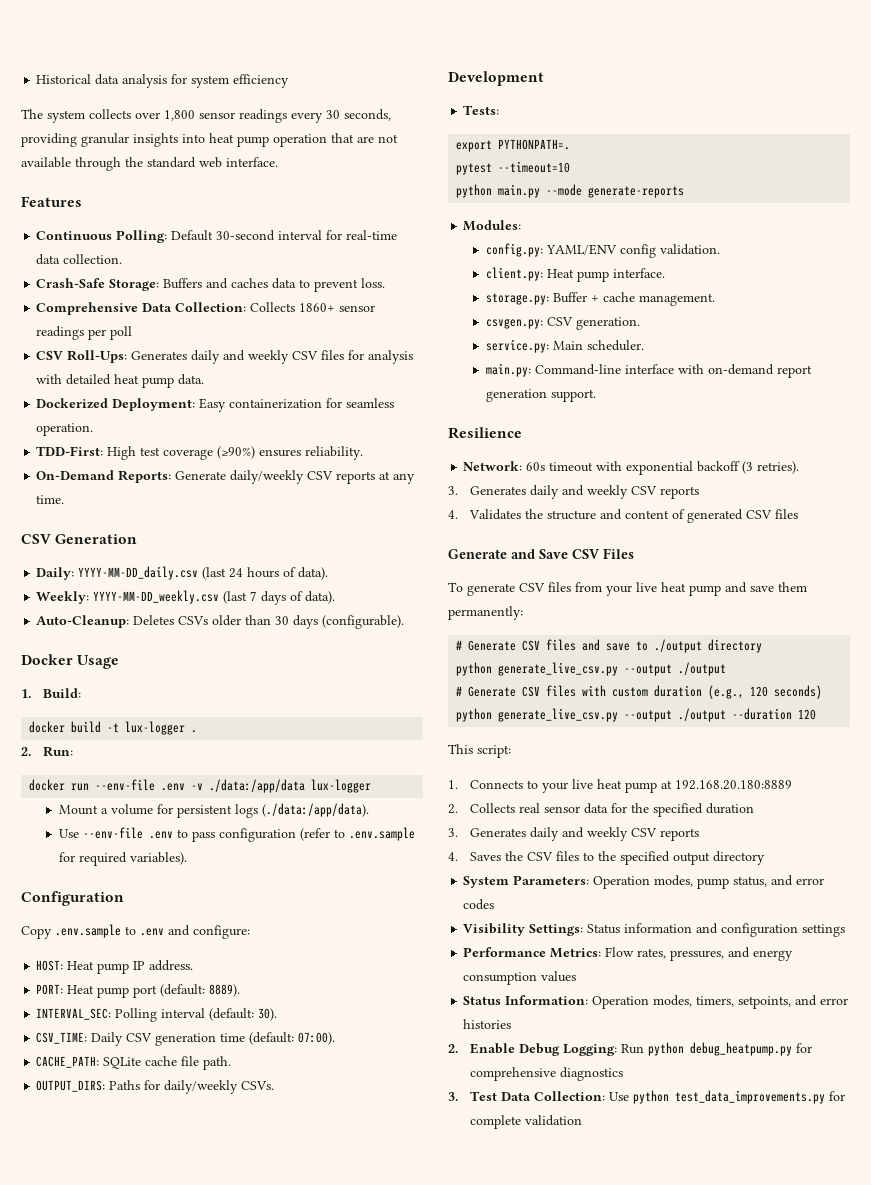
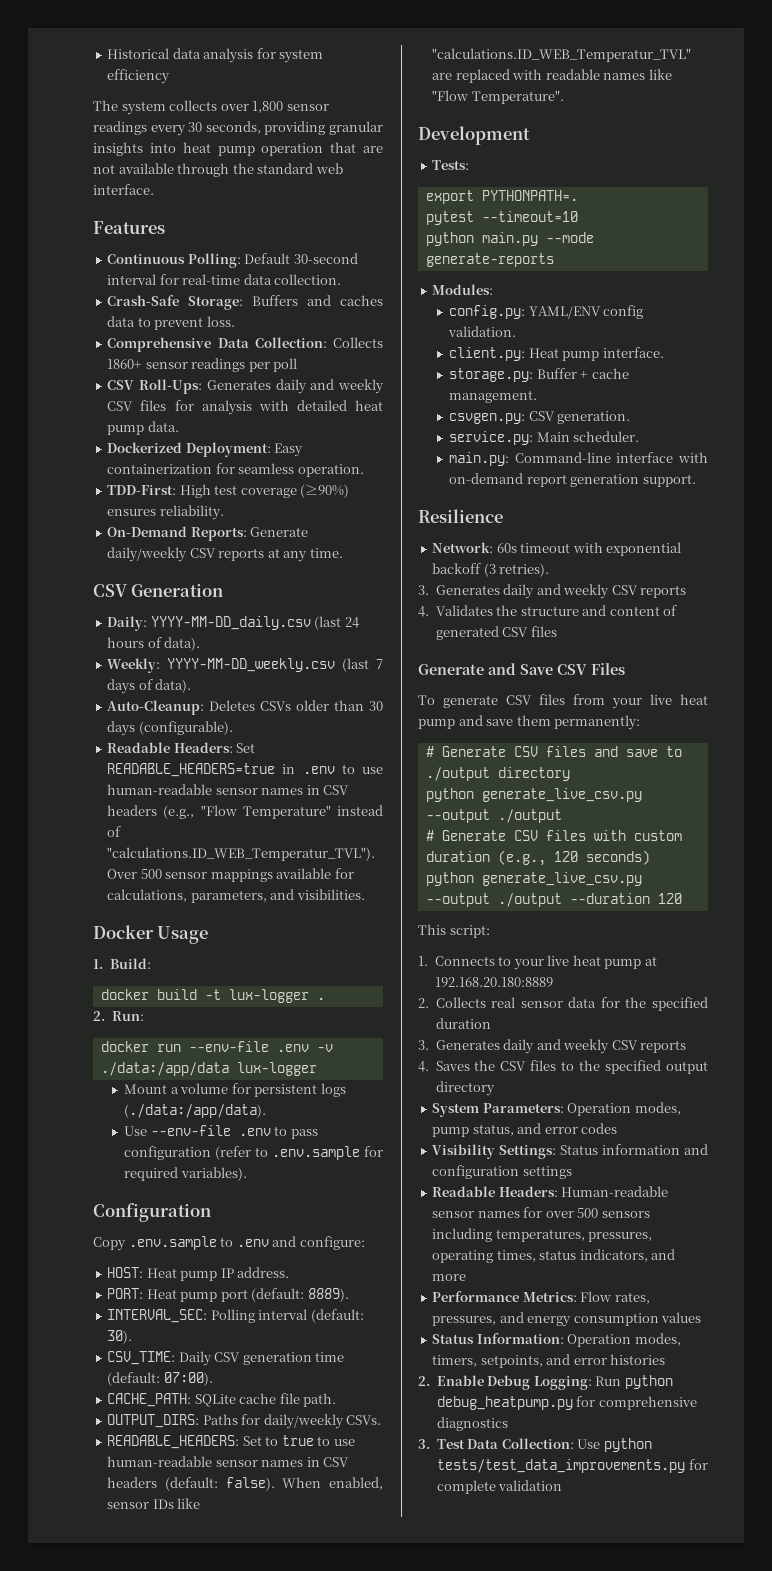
(405, 622) none -> [107,742,256,753] [107,763,383,777] [107,784,350,795] [107,805,383,819] [107,826,122,837] [107,847,376,861] [107,868,354,882] [107,889,365,903] // Readable Headers: Set READABLE_HEADERS=true in .env to use human-readable sensor names in CSV headers (e.g., "Flow Temperature" instead of "calculations.ID_WEB_Temperatur_TVL"). Over 500 sensor mappings available for calculations, parameters, and visibilities.
(275, 1085) none -> [107,1435,355,1449] [107,1456,350,1467] [107,1477,383,1491] [107,1498,201,1509] [432,48,692,62] [432,69,672,83] [432,90,564,104] // READABLE_HEADERS: Set to true to use human-readable sensor names in CSV headers (default: false). When enabled, sensor IDs like "calculations.ID_WEB_Temperatur_TVL" are replaced with readable names like "Flow Temperature".
(846, 930) none -> [432,1186,669,1197] [432,1207,650,1218] [432,1228,653,1242] [432,1249,676,1263] [432,1274,467,1281] // Readable Headers: Human-readable sensor names for over 500 sensors including temperatures, pressures, operating times, status indicators, and more
[675,1090,826,1104] test_data_improvements.py -> [436,1459,685,1473] tests/test_data_improvements.py

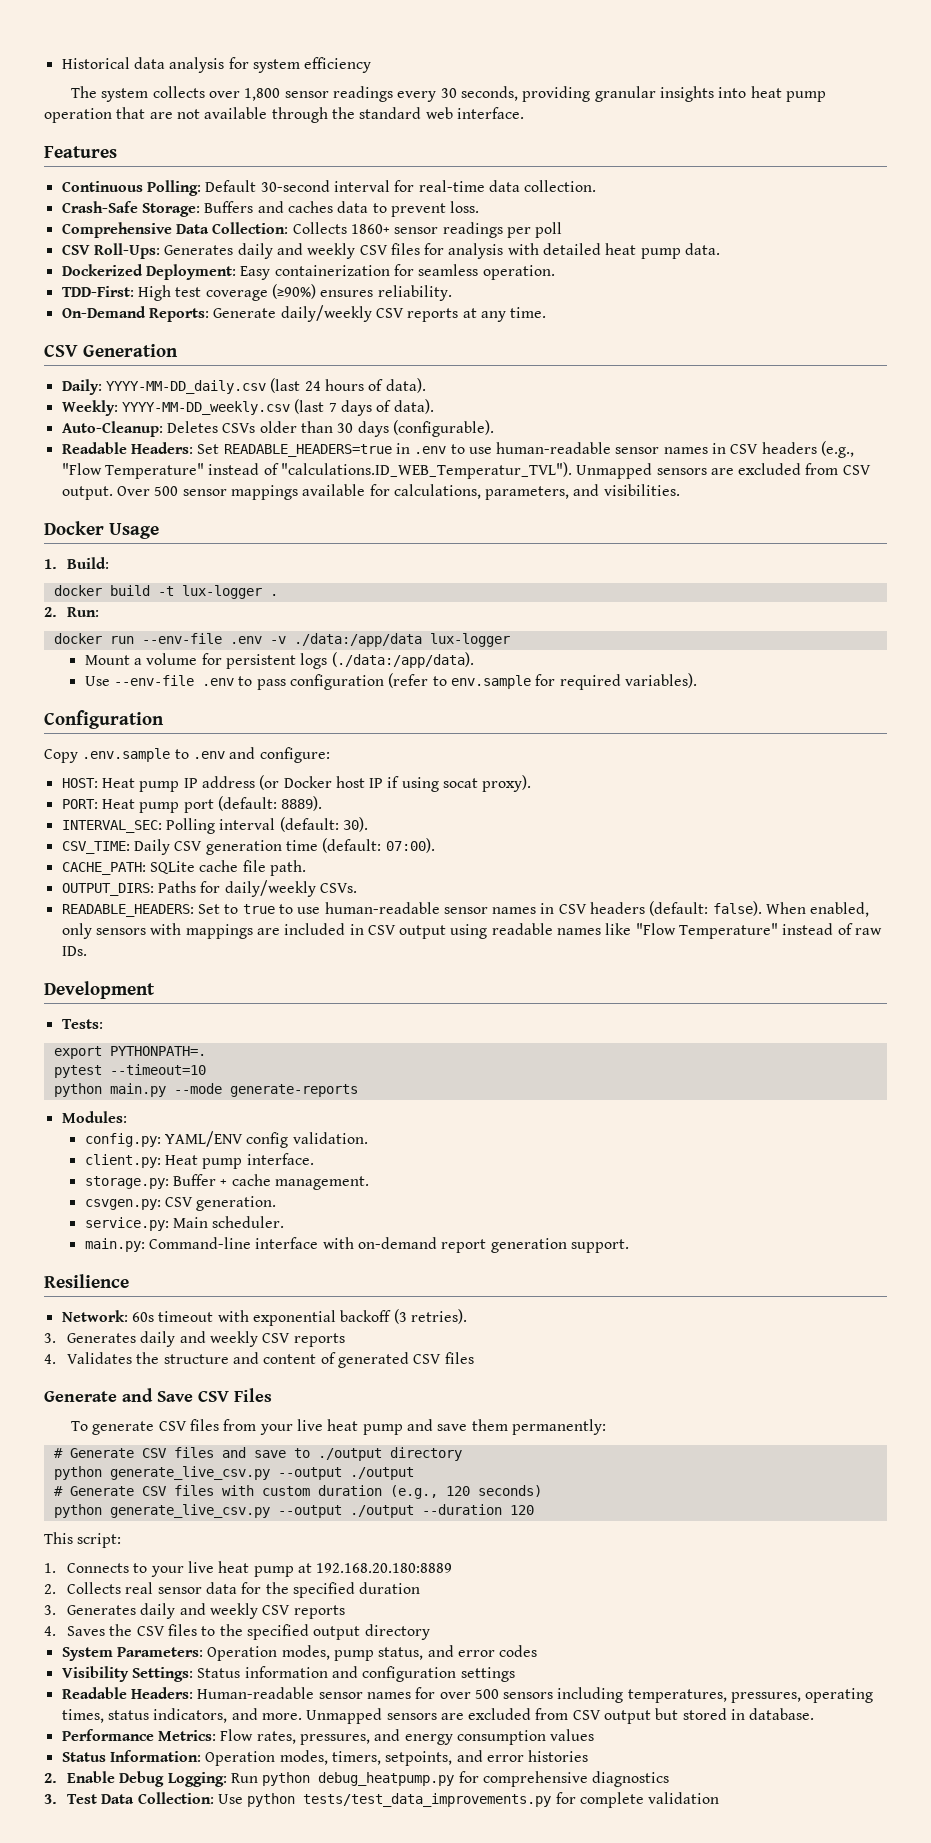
(376, 854) none -> [576,463,871,479] [61,486,113,500] Unmapped sensors are excluded from CSV output.
[272,1146,361,1160] .env.sample -> [450,675,531,689] env.sample
[237,1267,290,1278] address. -> [201,775,532,792] address (or Docker host IP if using socat proxy).
[107,1498,201,1509] [432,48,692,62] [432,69,672,83] [432,90,564,104] sensor IDs like "calculations.ID_WEB_Temperatur_TVL" are replaced with readable names like "Flow Temperature". -> [61,923,883,939] [61,946,87,956] only sensors with mappings are included in CSV output using readable names like "Flow Temperature" instead of raw IDs.
[432,1274,467,1281] more -> [261,1708,815,1724] more. Unmapped sensors are excluded from CSV output but stored in database.

